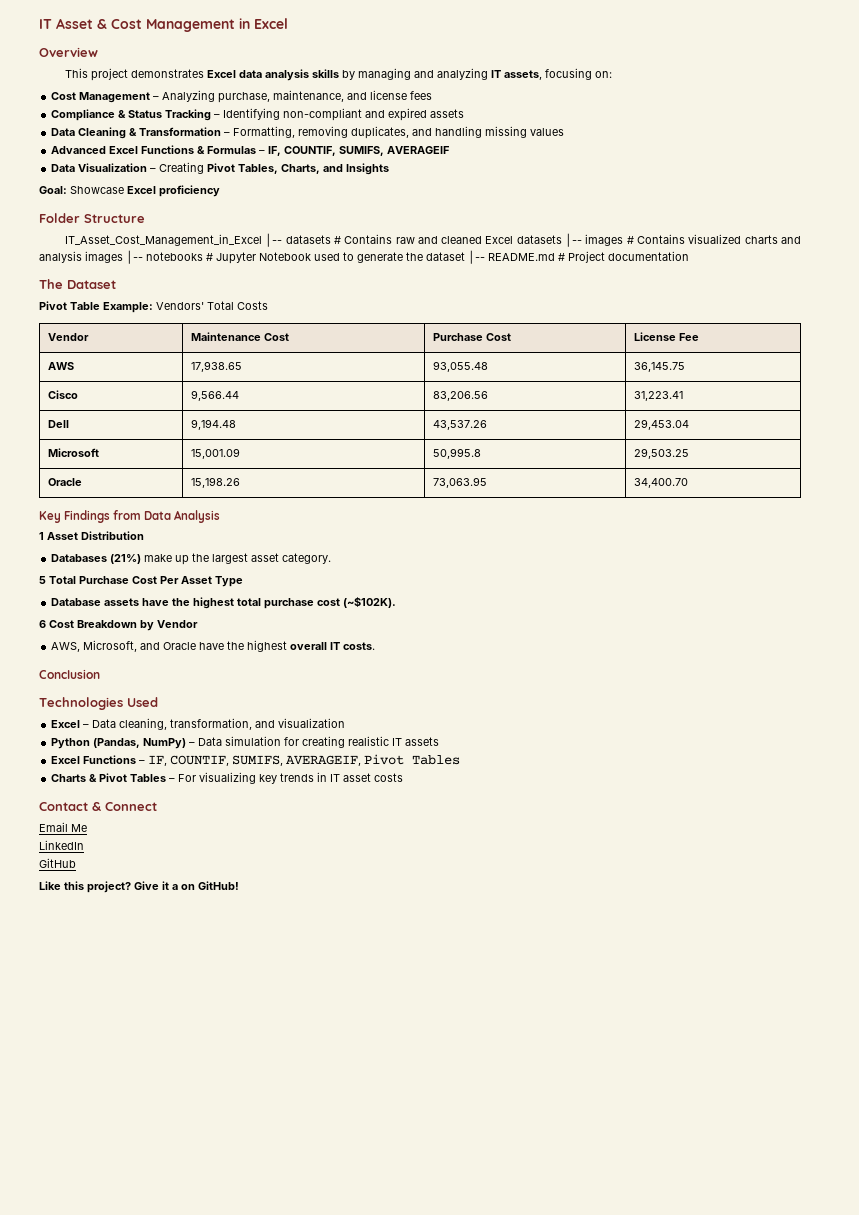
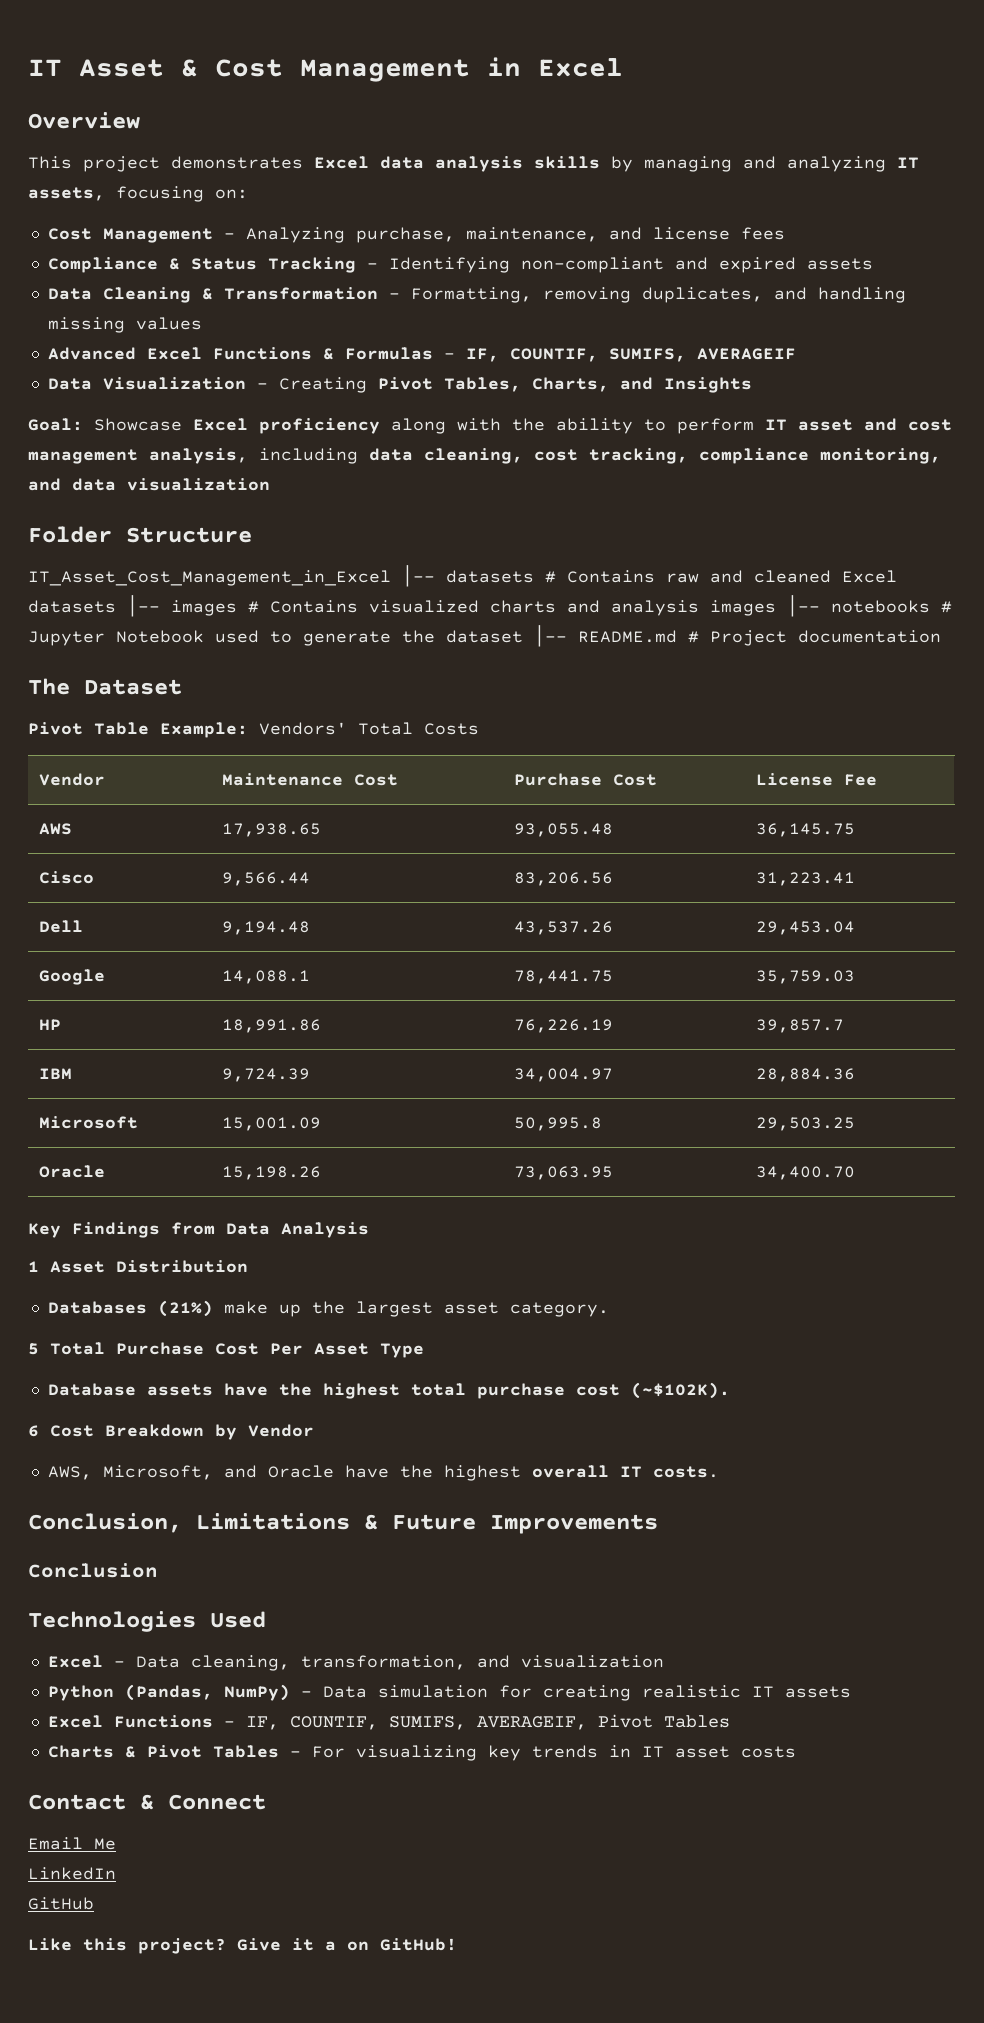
(220, 191) none -> [391,418,952,434] [28,448,941,464] [28,478,270,491] along with the ability to perform IT asset and cost management analysis, including data cleaning, cost tracking, compliance monitoring, and data visualization
(689, 424) none -> [38,969,105,985] [221,970,310,984] [513,970,613,984] [755,970,855,984] [38,1019,61,1030] [221,1019,321,1033] [513,1019,613,1033] [755,1019,844,1033] [38,1068,72,1079] [221,1068,310,1082] [513,1068,613,1082] [755,1068,855,1082] // Google | 14,088.1 | 78,441.75 | 35,759.03 // HP | 18,991.86 | 76,226.19 | 39,857.7 // IBM | 9,724.39 | 34,004.97 | 28,884.36
(376, 646) none -> [28,1513,658,1534] // Conclusion, Limitations & Future Improvements

